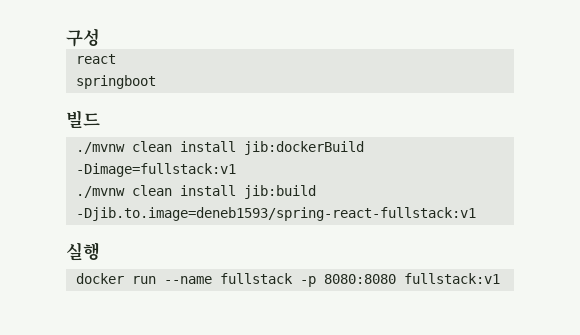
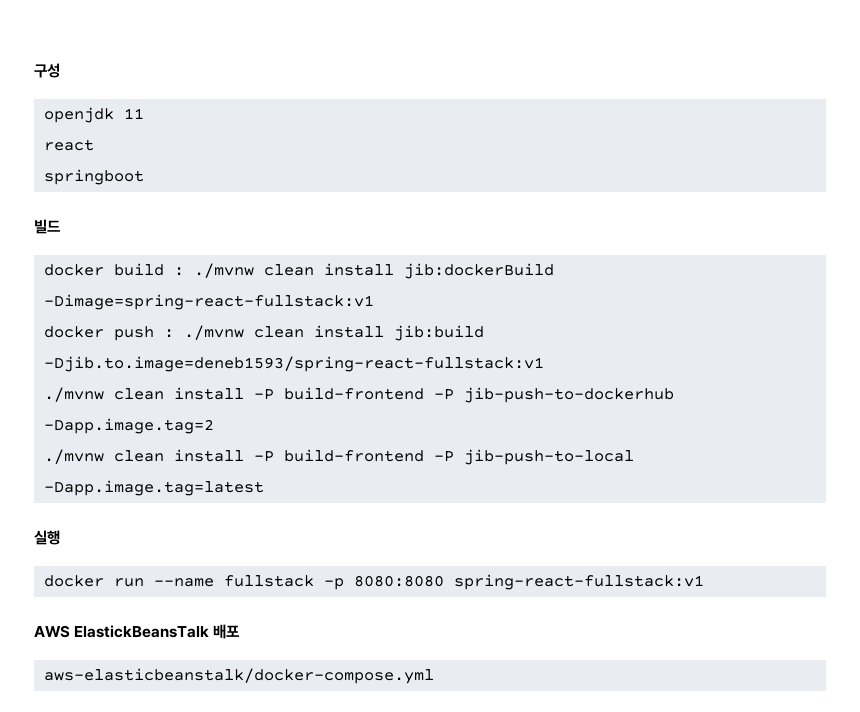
(100, 37) none -> [43,107,144,123] // openjdk 11
(100, 119) none -> [43,263,184,276] docker build :
[75,163,236,177] -Dimage=fullstack:v1 // -> [43,294,374,310] [43,326,174,341] -Dimage=spring-react-fullstack:v1 // docker push :
(476, 214) none -> [43,387,674,403] [43,418,214,434] [43,449,634,465] [43,480,264,496] // ./mvnw clean install -P build-frontend -P jib-push-to-dockerhub -Dapp.image.tag=2 // ./mvnw clean install -P build-frontend -P jib-push-to-local -Dapp.image.tag=latest
[403,273,500,284] fullstack:v1 -> [453,574,704,590] [34,624,241,639] [43,668,434,684] spring-react-fullstack:v1 // AWS ElastickBeansTalk 배포 // aws-elasticbeanstalk/docker-compose.yml

